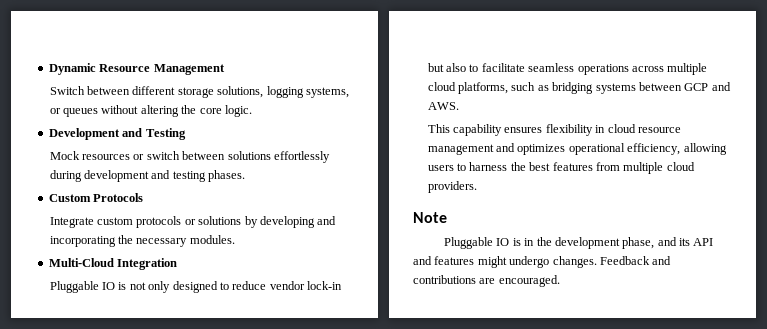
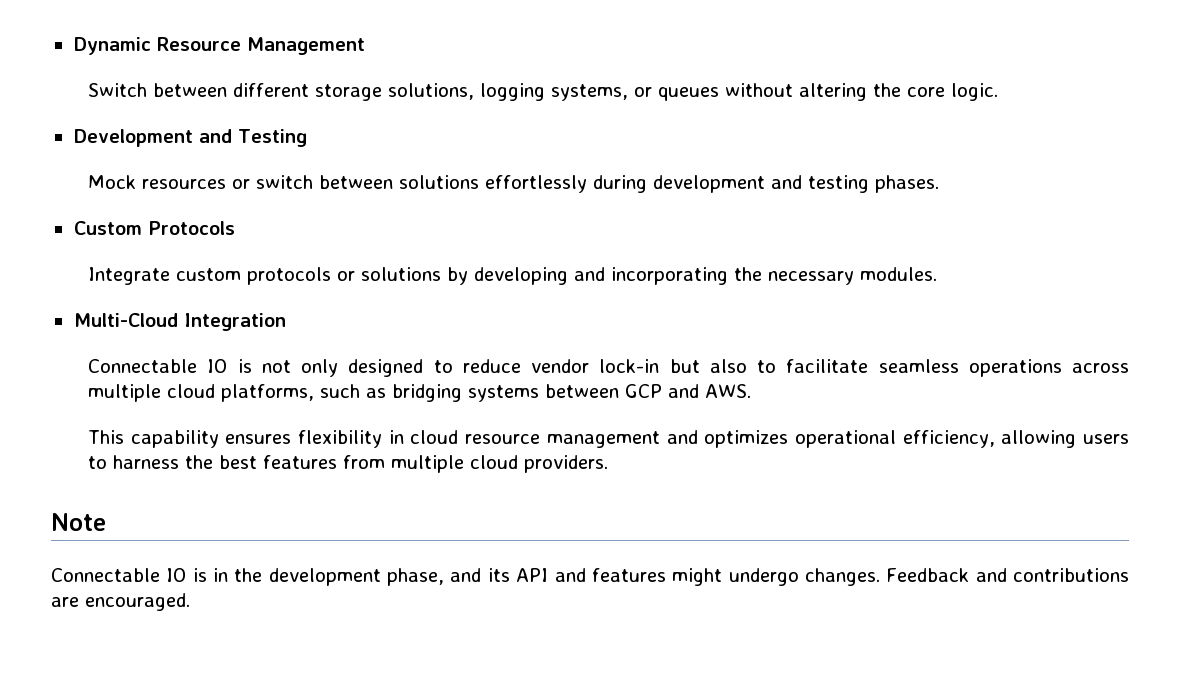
[49,281,99,293] Pluggable -> [88,359,198,373] Connectable
[444,237,494,249] Pluggable -> [51,568,160,582] Connectable

